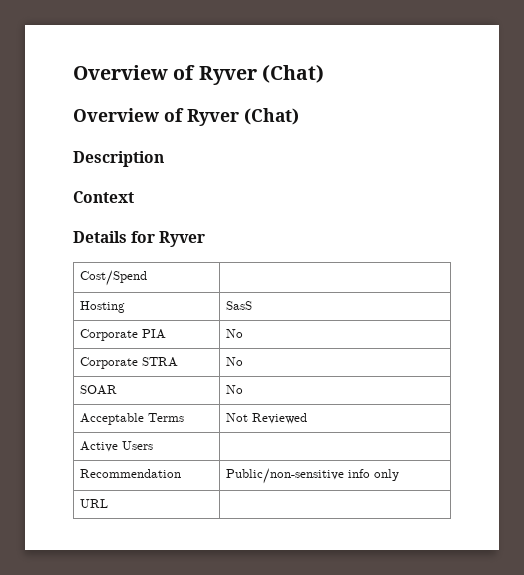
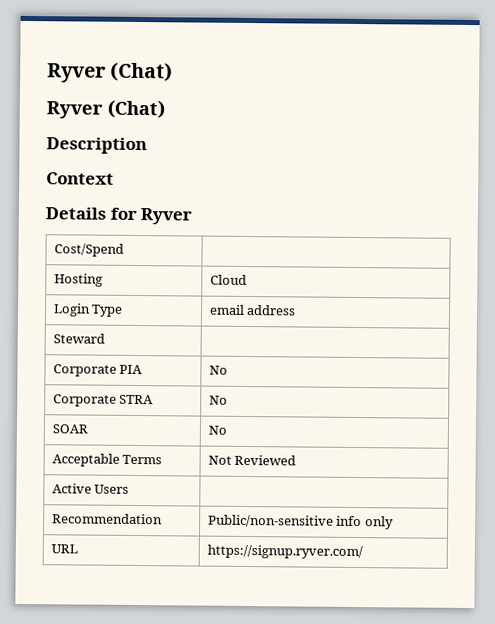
[73,64,324,85] [73,108,184,122] Overview of Ryver (Chat) // Overview of -> [47,61,174,83] Ryver (Chat) //
[226,301,253,310] SasS -> [209,274,247,285] [52,303,124,317] [208,304,297,316] [52,333,105,344] Cloud // Login Type | email address // Steward |
(109, 503) none -> [206,544,363,560] https://signup.ryver.com/

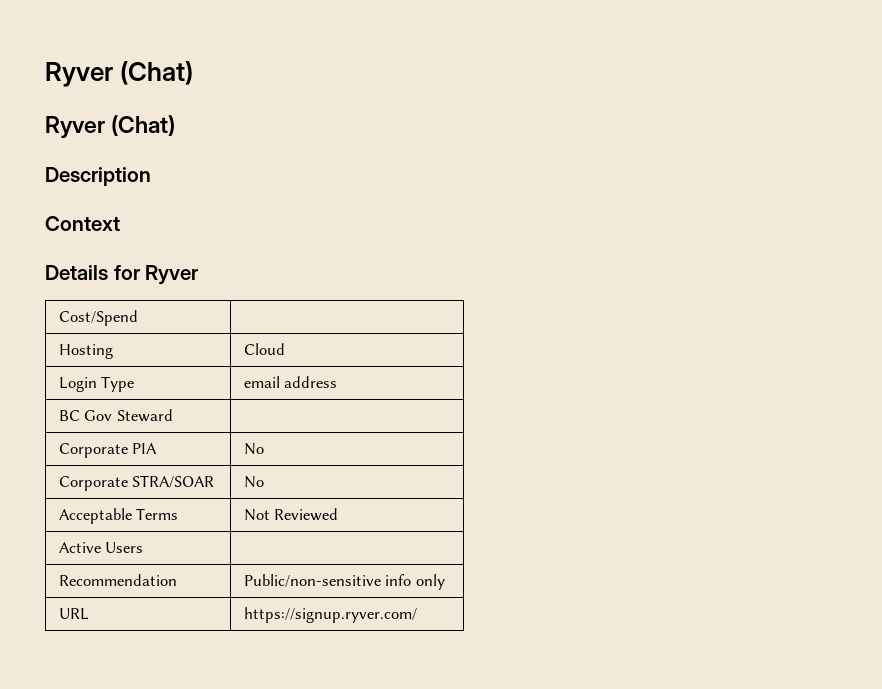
(297, 310) none -> [59,410,113,421] BC Gov
[119,394,155,405] [208,395,228,405] [51,424,88,434] STRA | No // SOAR -> [132,475,215,488] STRA/SOAR

